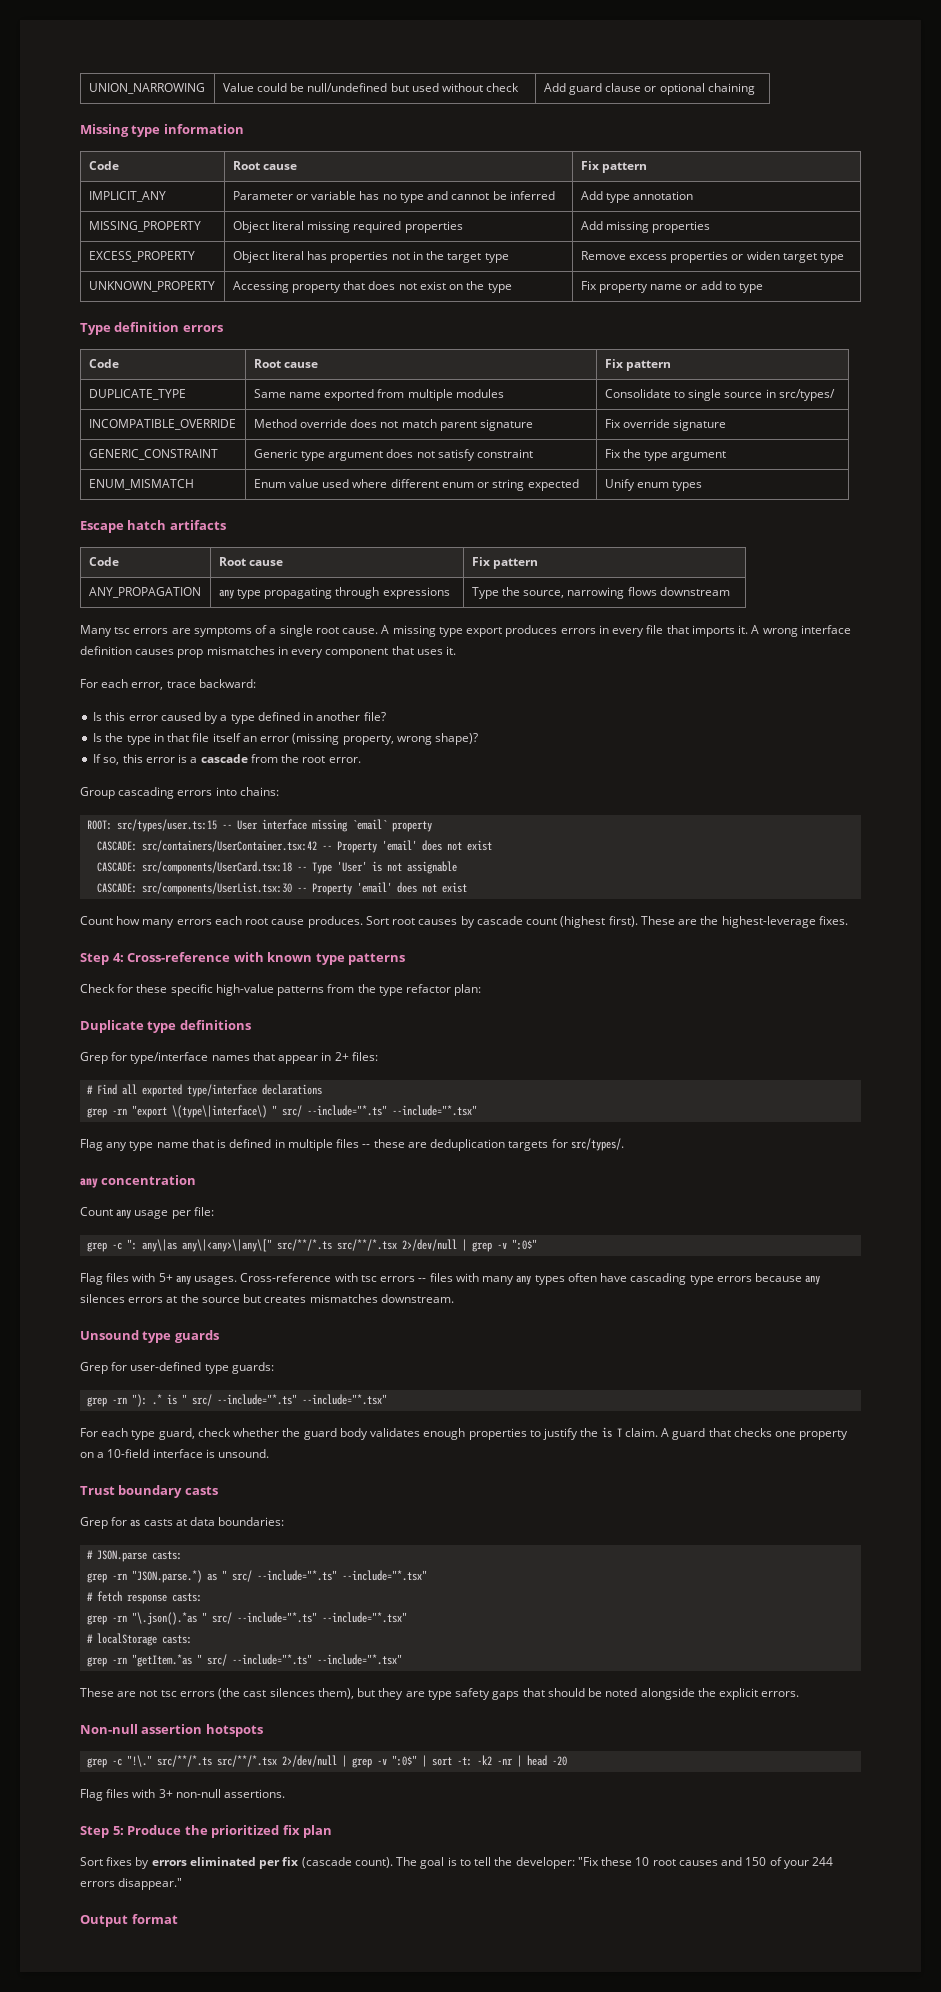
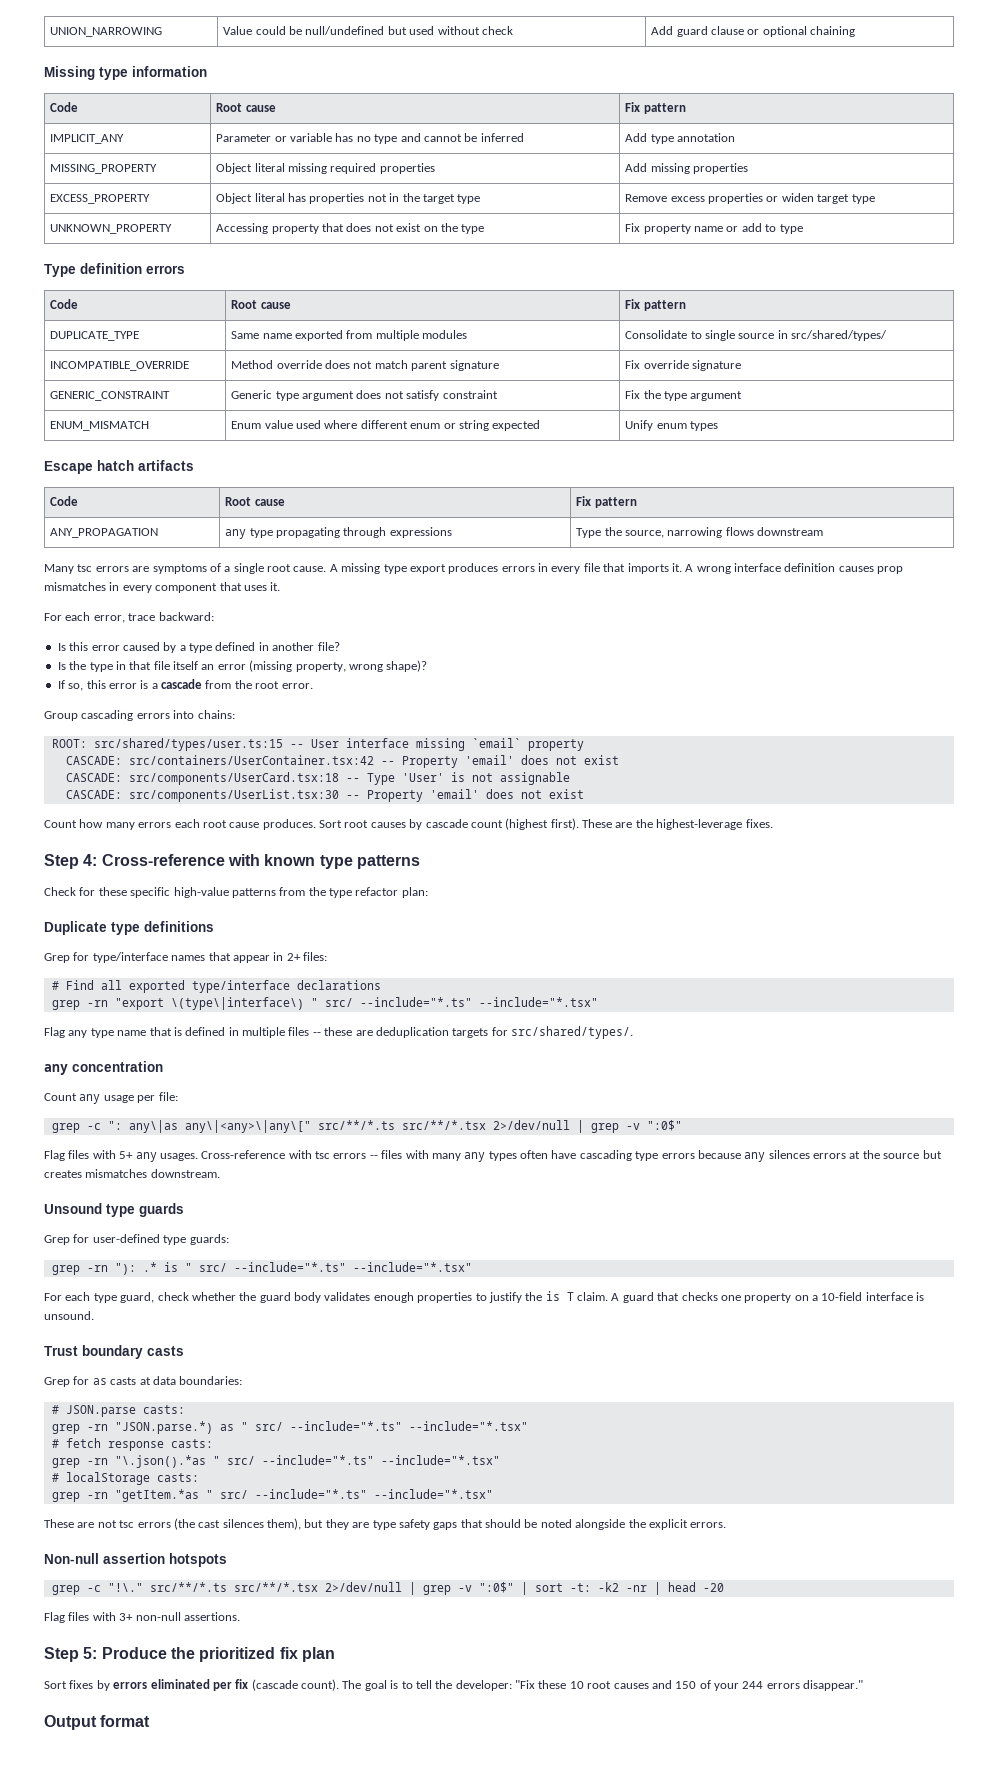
[778,389,835,401] src/types/ -> [791,330,888,341] src/shared/types/
[117,819,218,832] src/types/user.ts:15 -> [93,738,283,751] src/shared/types/user.ts:15
[570,1138,624,1151] src/types/. -> [511,1026,633,1039] src/shared/types/.

